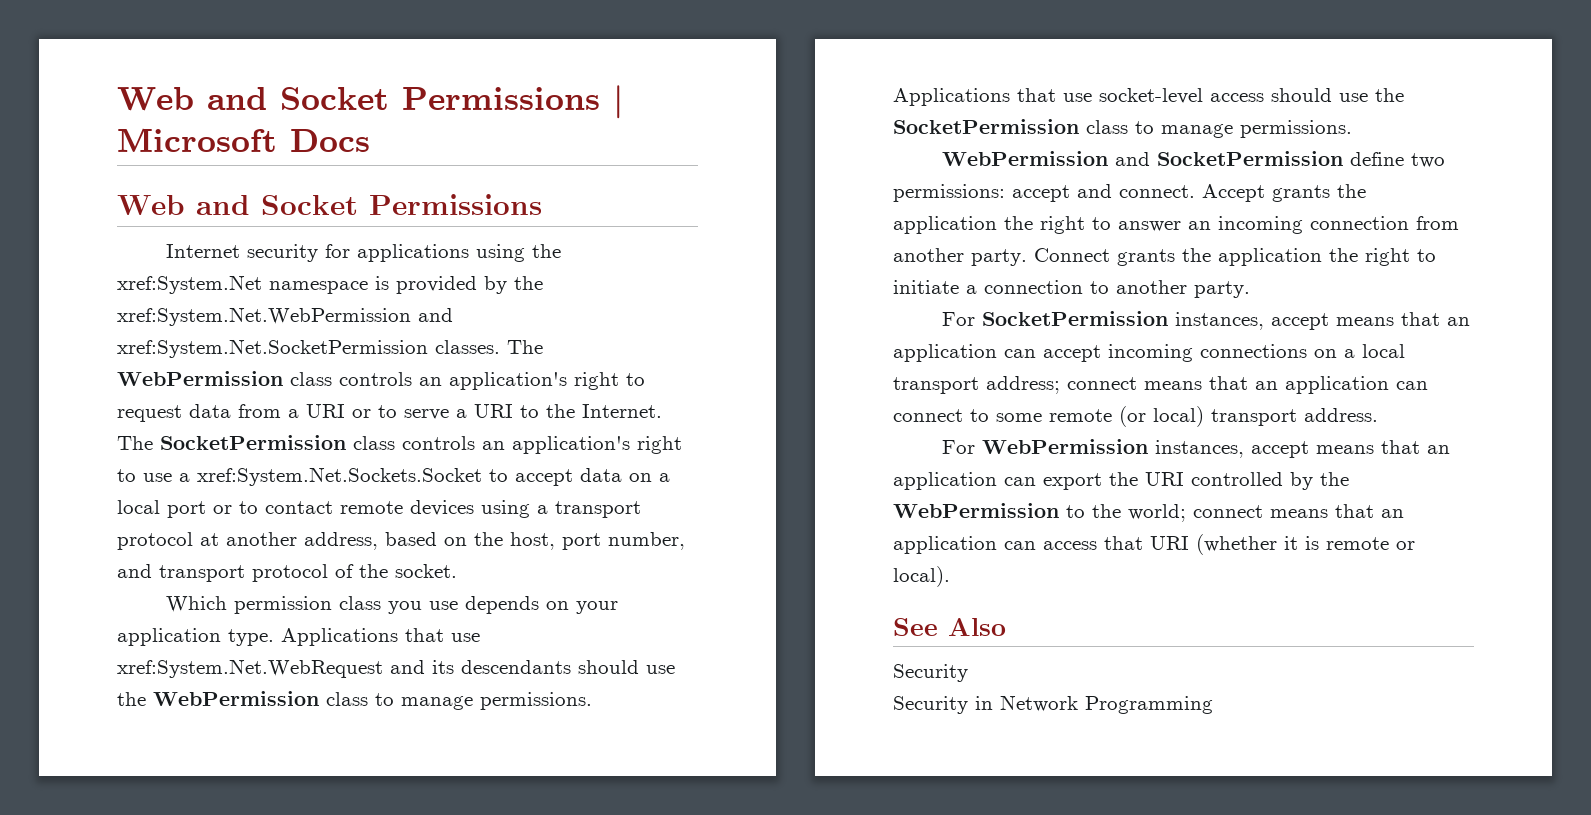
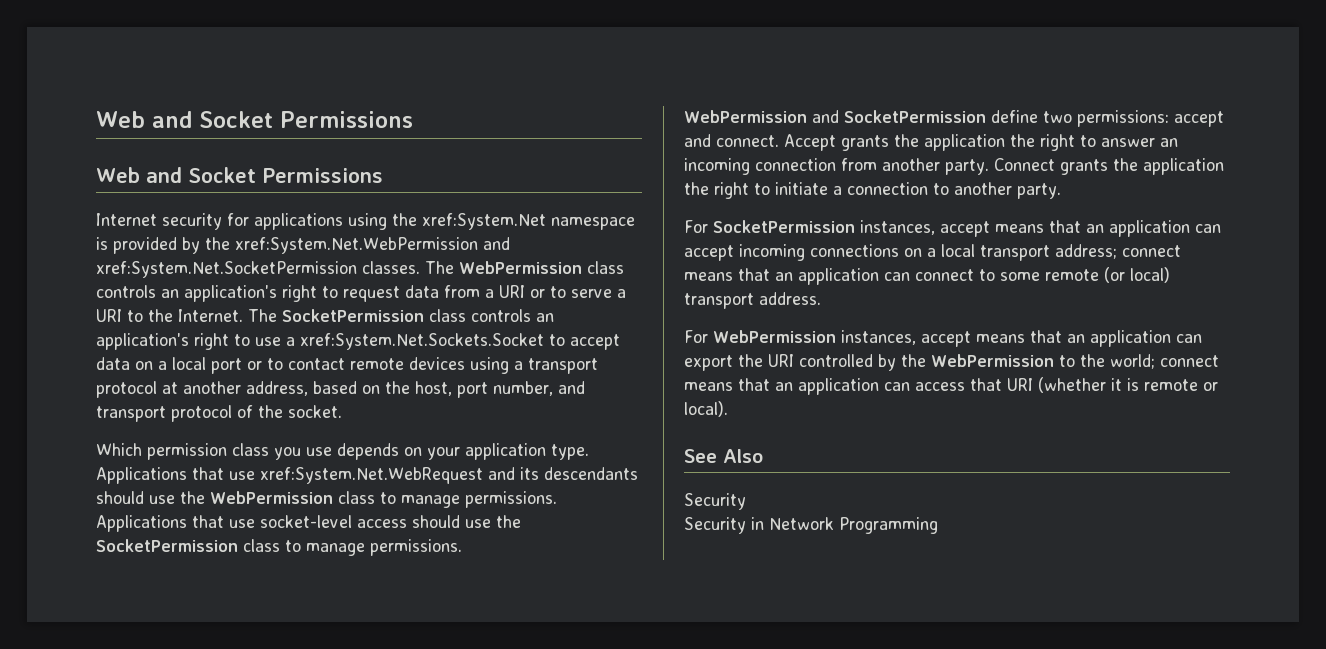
[117,85,624,119] [117,128,370,152] Web and Socket Permissions | Microsoft Docs -> [96,111,413,128] Web and Socket Permissions

